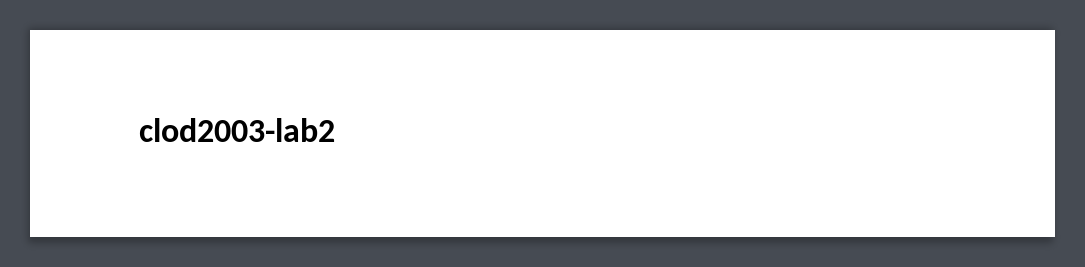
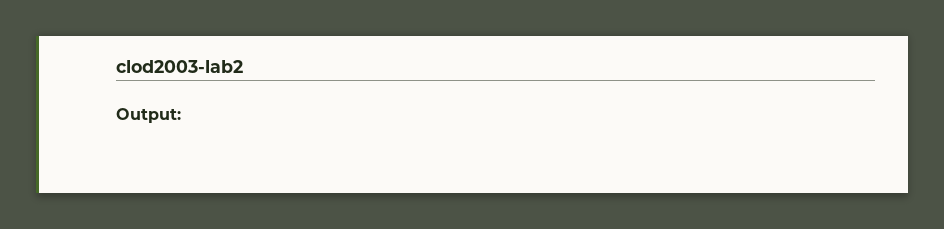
(335, 130) none -> [116,108,181,123] // Output:

